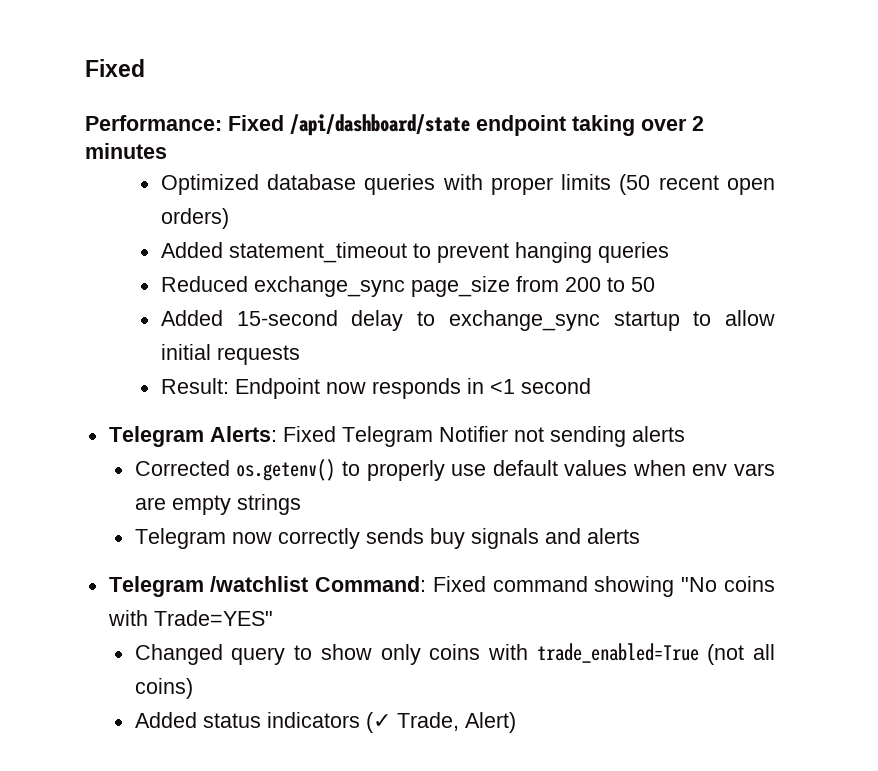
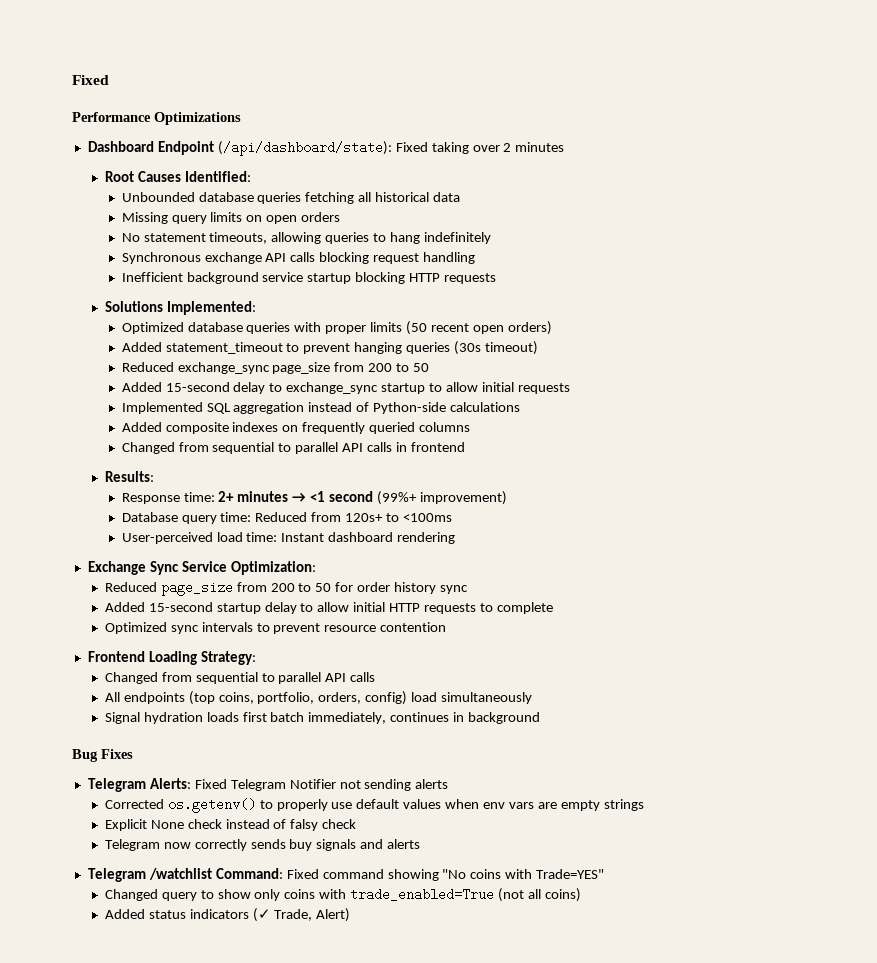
[85,114,704,136] [85,143,167,159] Performance: Fixed /api/dashboard/state endpoint taking over 2 minutes -> [72,112,241,125] [87,141,565,156] [104,171,251,182] [121,192,461,204] [121,212,341,224] [121,232,492,244] [121,252,476,264] [121,272,497,284] [104,301,256,315] Performance Optimizations // Dashboard Endpoint (/api/dashboard/state): Fixed taking over 2 minutes // Root Causes Identified: // Unbounded database queries fetching all historical data // Missing query limits on open orders // No statement timeouts, allowing queries to hang indefinitely // Synchronous exchange API calls blocking request handling // Inefficient background service startup blocking HTTP requests // Solutions Implemented:
(669, 252) none -> [454,341,539,355] (30s timeout)
[160,378,591,399] Result: Endpoint now responds in <1 second -> [121,402,521,414] [121,422,471,434] [121,442,465,454] [104,471,154,482] [121,491,507,505] [121,512,453,524] [121,532,456,544] [87,561,316,575] [104,581,469,596] [104,602,553,614] [104,622,447,634] [87,651,256,665] [104,672,376,684] [104,691,533,705] [104,712,541,724] [72,749,133,762] Implemented SQL aggregation instead of Python-side calculations // Added composite indexes on frequently queried columns // Changed from sequential to parallel API calls in frontend // Results: // Response time: 2+ minutes → <1 second (99%+ improvement) // Database query time: Reduced from 120s+ to <100ms // User-perceived load time: Instant dashboard rendering // Exchange Sync Service Optimization: // Reduced page_size from 200 to 50 for order history sync // Added 15-second startup delay to allow initial HTTP requests to complete // Optimized sync intervals to prevent resource contention // Frontend Loading Strategy: // Changed from sequential to parallel API calls // All endpoints (top coins, portfolio, orders, config) load simultaneously // Signal hydration loads first batch immediately, continues in background // Bug Fixes
(301, 504) none -> [104,819,357,831] // Explicit None check instead of falsy check

